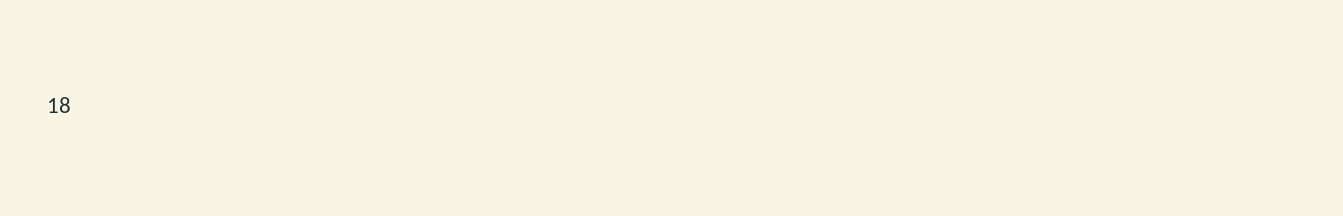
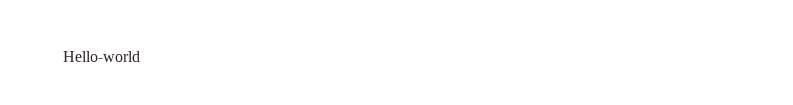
[47,97,71,113] 18 -> [63,51,140,62] Hello-world

